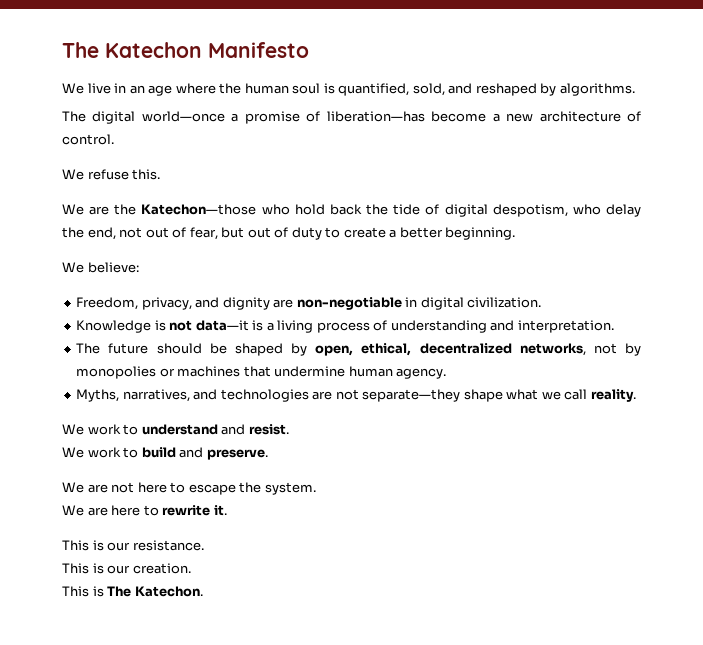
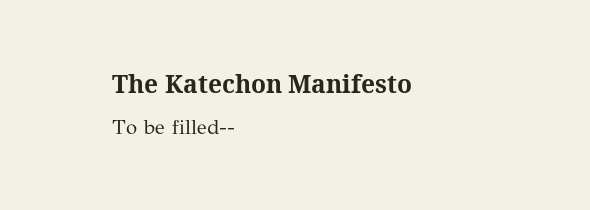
[62,83,635,96] [62,111,641,124] [62,134,114,145] [62,169,161,180] [62,204,641,217] [62,227,516,240] [62,262,139,273] [76,297,542,310] [76,320,614,333] [76,343,641,356] [76,366,447,379] [76,389,636,402] [62,424,289,435] [62,447,268,460] [62,482,316,495] [62,505,227,516] [62,540,204,551] [62,563,191,574] [62,586,203,597] We live in an age where the human soul is quantified, sold, and reshaped by algorithms. // The digital world—once a promise of liberation—has become a new architecture of control. // We refuse this. // We are the Katechon—those who hold back the tide of digital despotism, who delay the end, not out of fear, but out of duty to create a better beginning. // We believe: // Freedom, privacy, and dignity are non-negotiable in digital civilization. // Knowledge is not data—it is a living process of understanding and interpretation. // The future should be shaped by open, ethical, decentralized networks, not by monopolies or machines that undermine human agency. // Myths, narratives, and technologies are not separate—they shape what we call reality. // We work to understand and resist. // We work to build and preserve. // We are not here to escape the system. // We are here to rewrite it. // This is our resistance. // This is our creation. // This is The Katechon. -> [112,120,235,135] To be filled--

